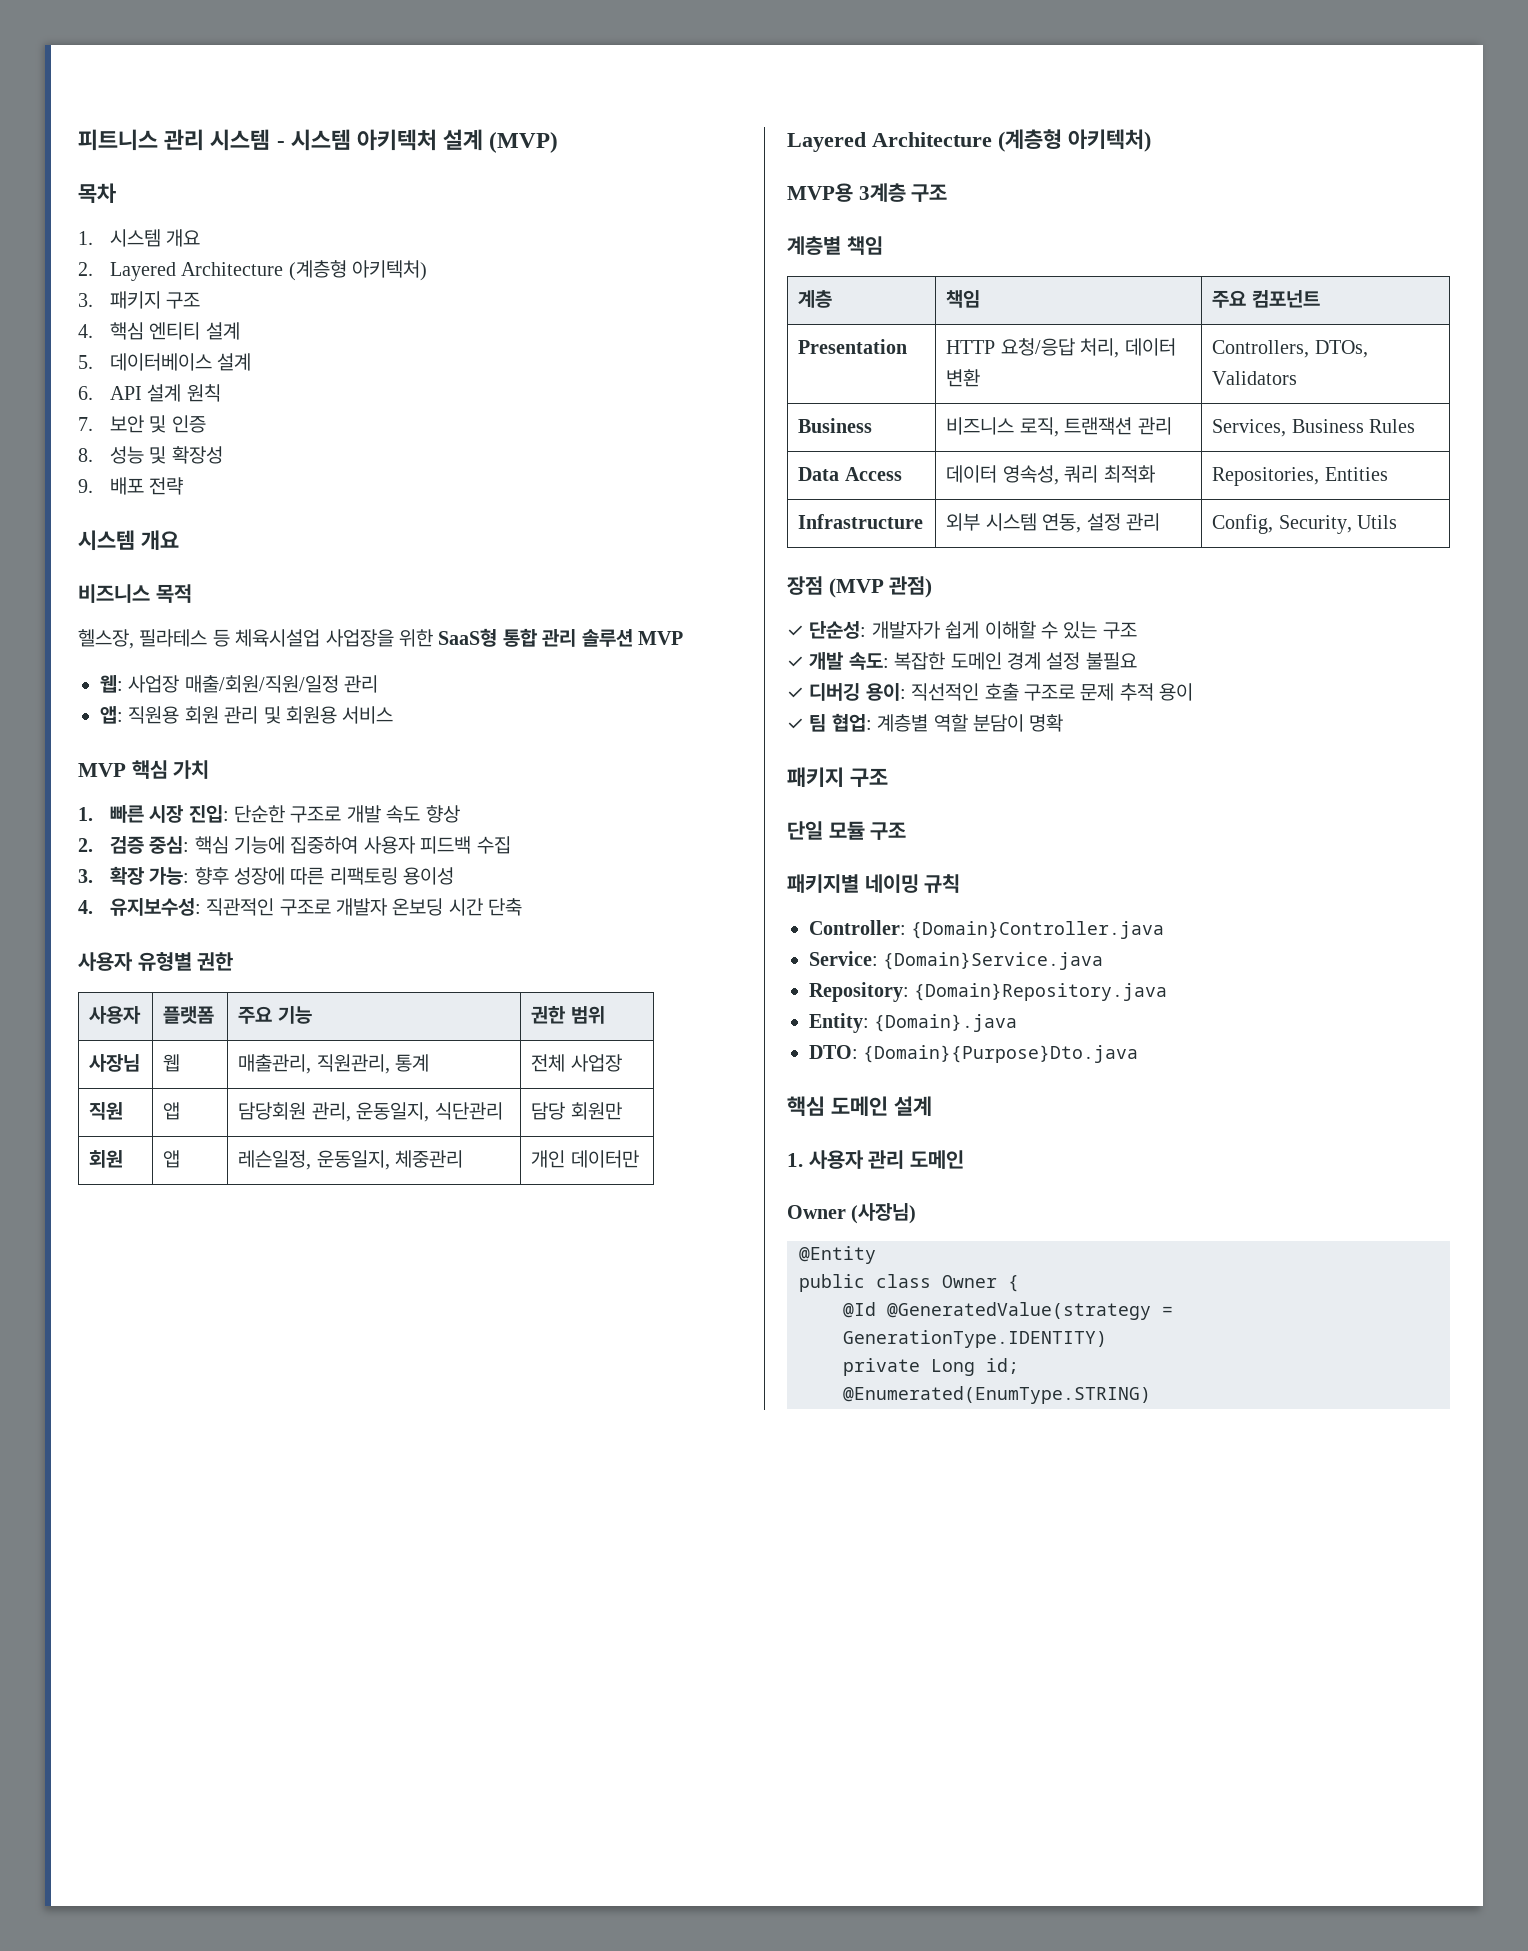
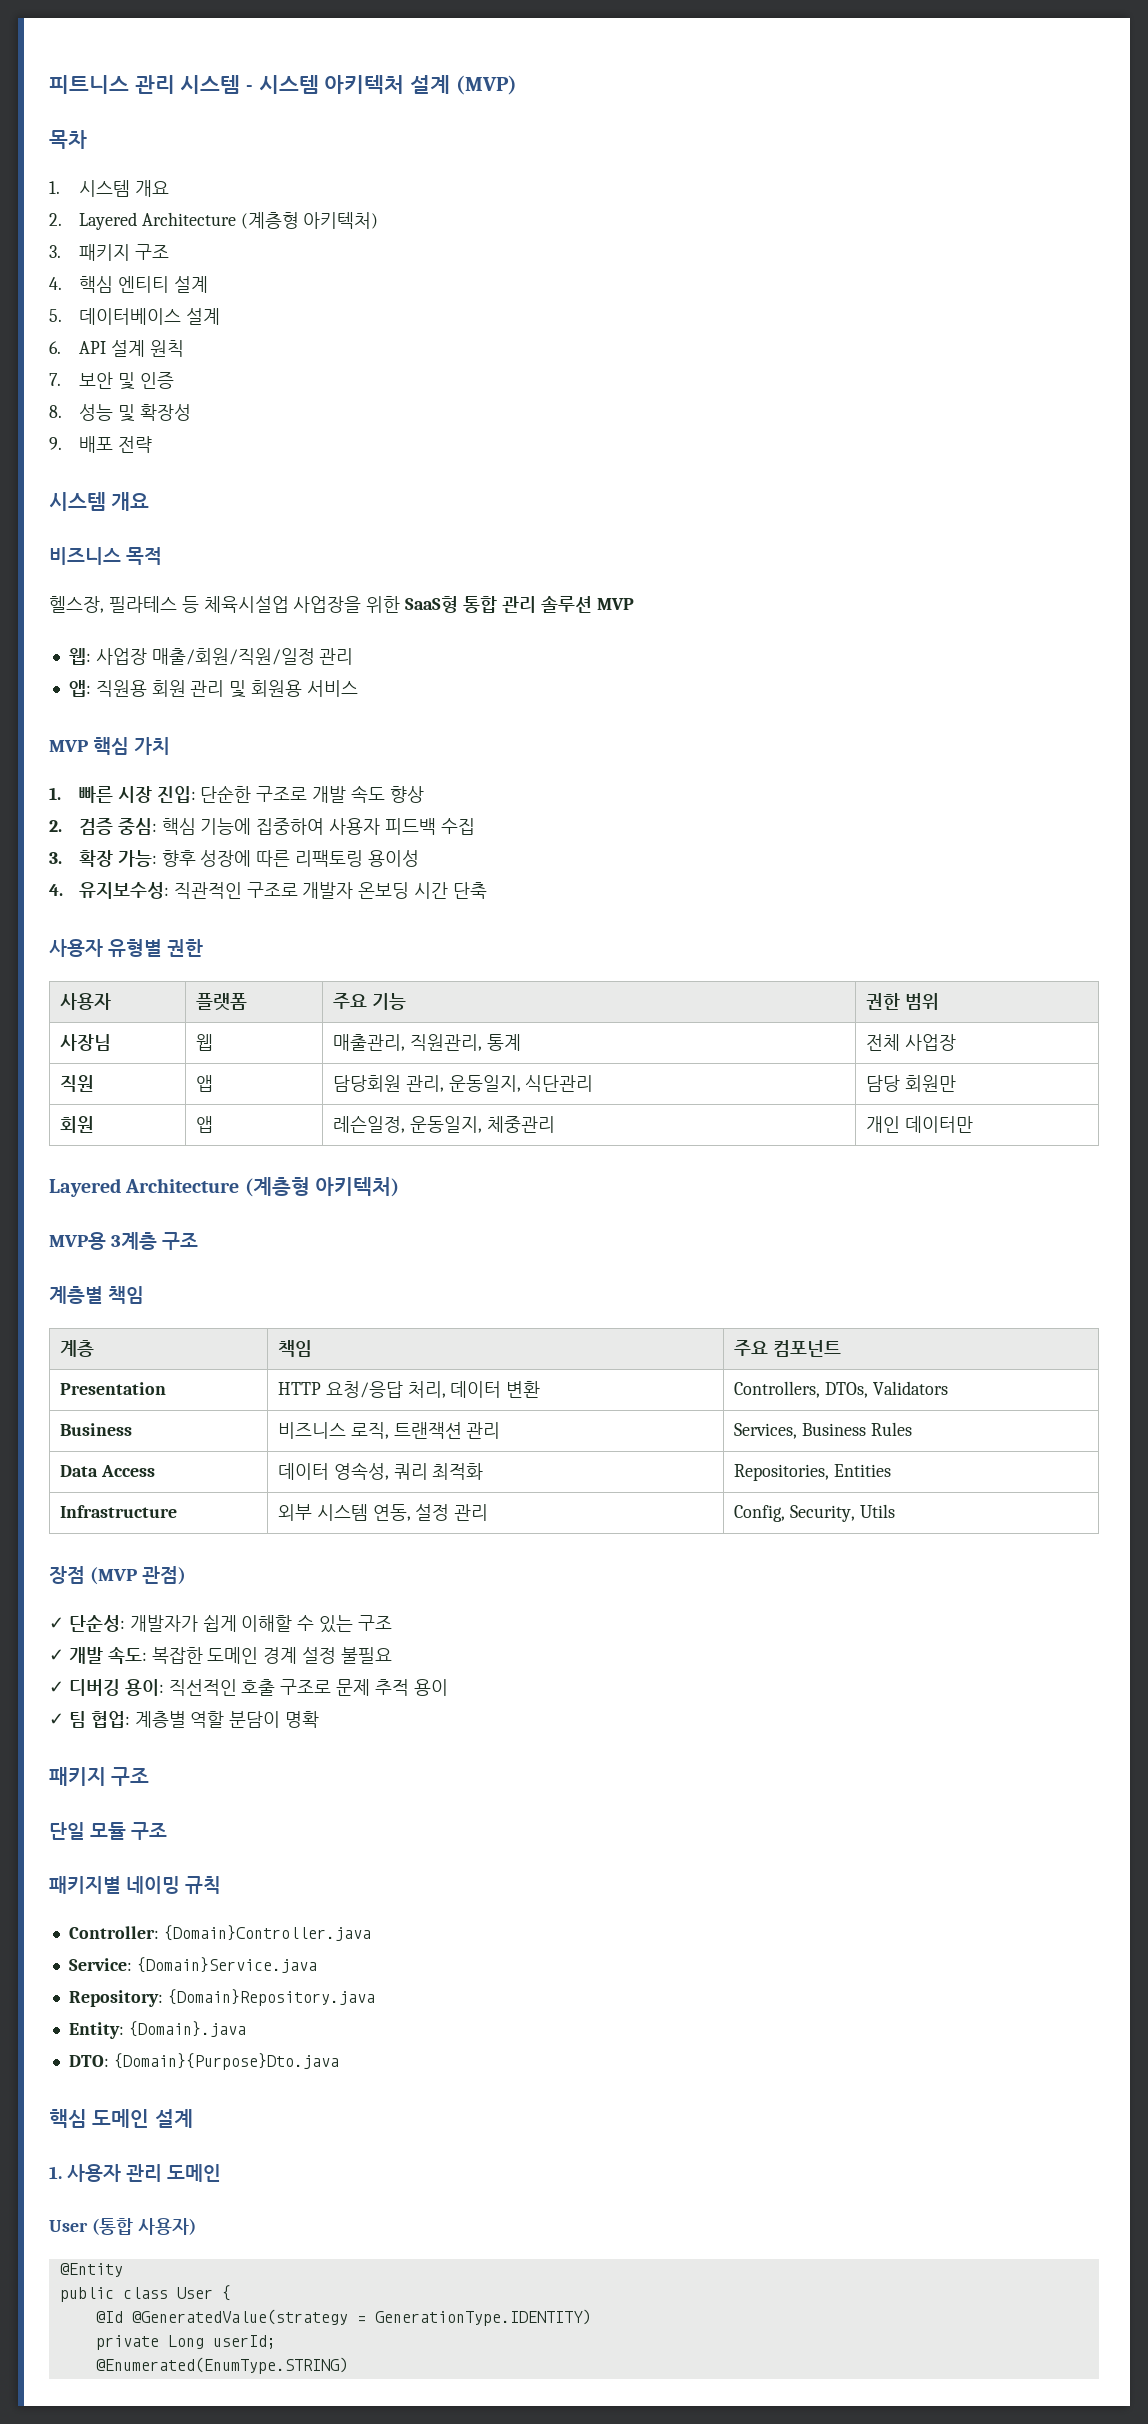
[787,1203,917,1224] Owner (사장님) -> [49,2218,196,2235] User (통합 사용자)
[942,1275,997,1288] Owner -> [176,2287,213,2299] User
[986,1358,1019,1374] id; -> [212,2335,276,2349] userId;

